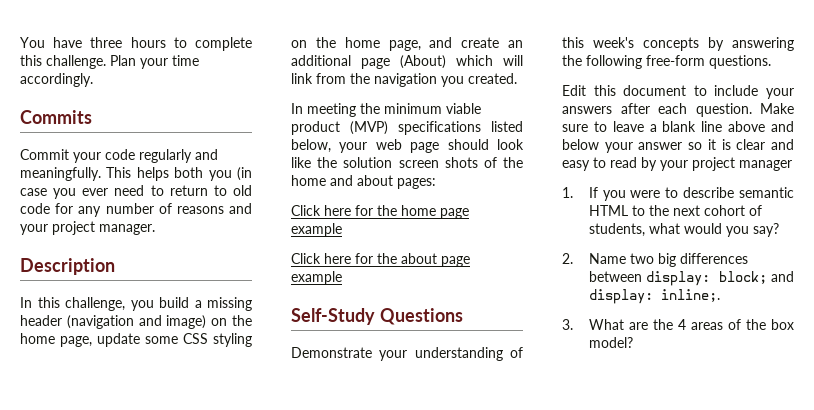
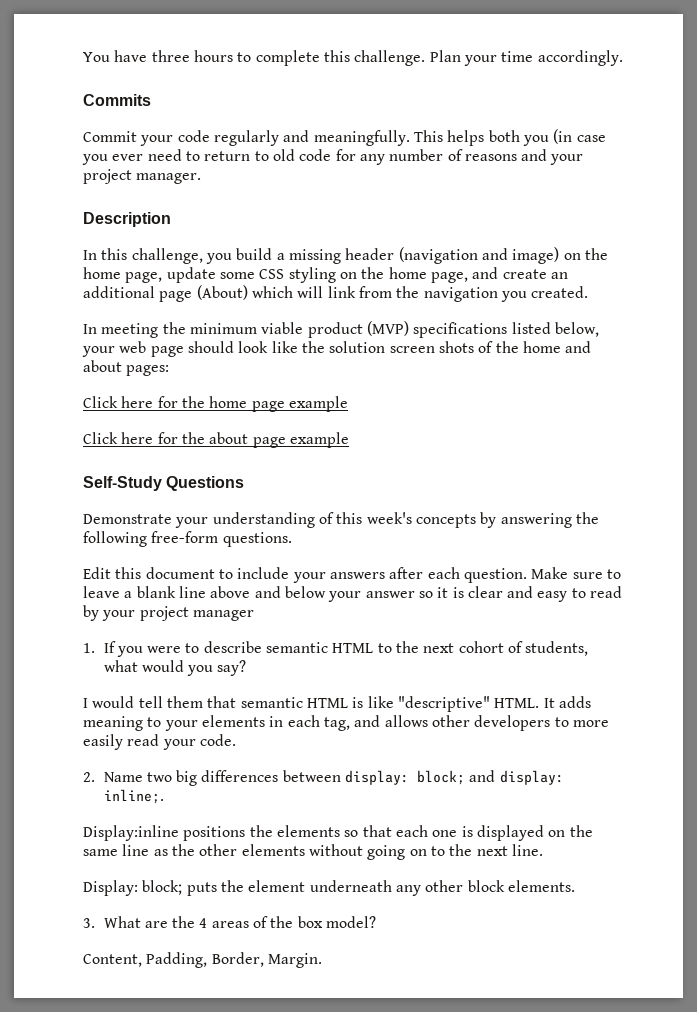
(779, 230) none -> [83,696,591,712] [83,715,609,731] [83,734,236,750] // I would tell them that semantic HTML is like "descriptive" HTML. It adds meaning to your elements in each tag, and allows other developers to more easily read your code.
(720, 295) none -> [83,825,593,841] [83,844,543,860] [83,880,575,896] // Display:inline positions the elements so that each one is displayed on the same line as the other elements without going on to the next line. // Display: block; puts the element underneath any other block elements.
(633, 342) none -> [83,952,322,968] // Content, Padding, Border, Margin.

